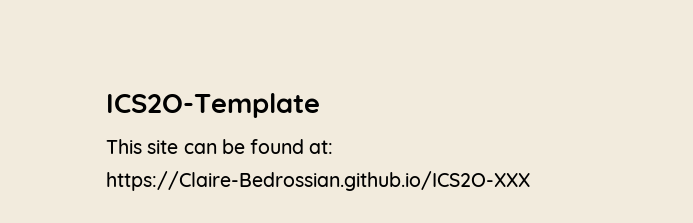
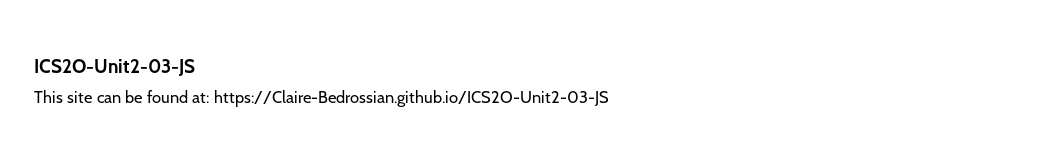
[106,93,320,118] ICS2O-Template -> [34,59,195,76] ICS2O-Unit2-03-JS
[106,171,530,191] https://Claire-Bedrossian.github.io/ICS2O-XXX -> [213,90,609,107] https://Claire-Bedrossian.github.io/ICS2O-Unit2-03-JS

